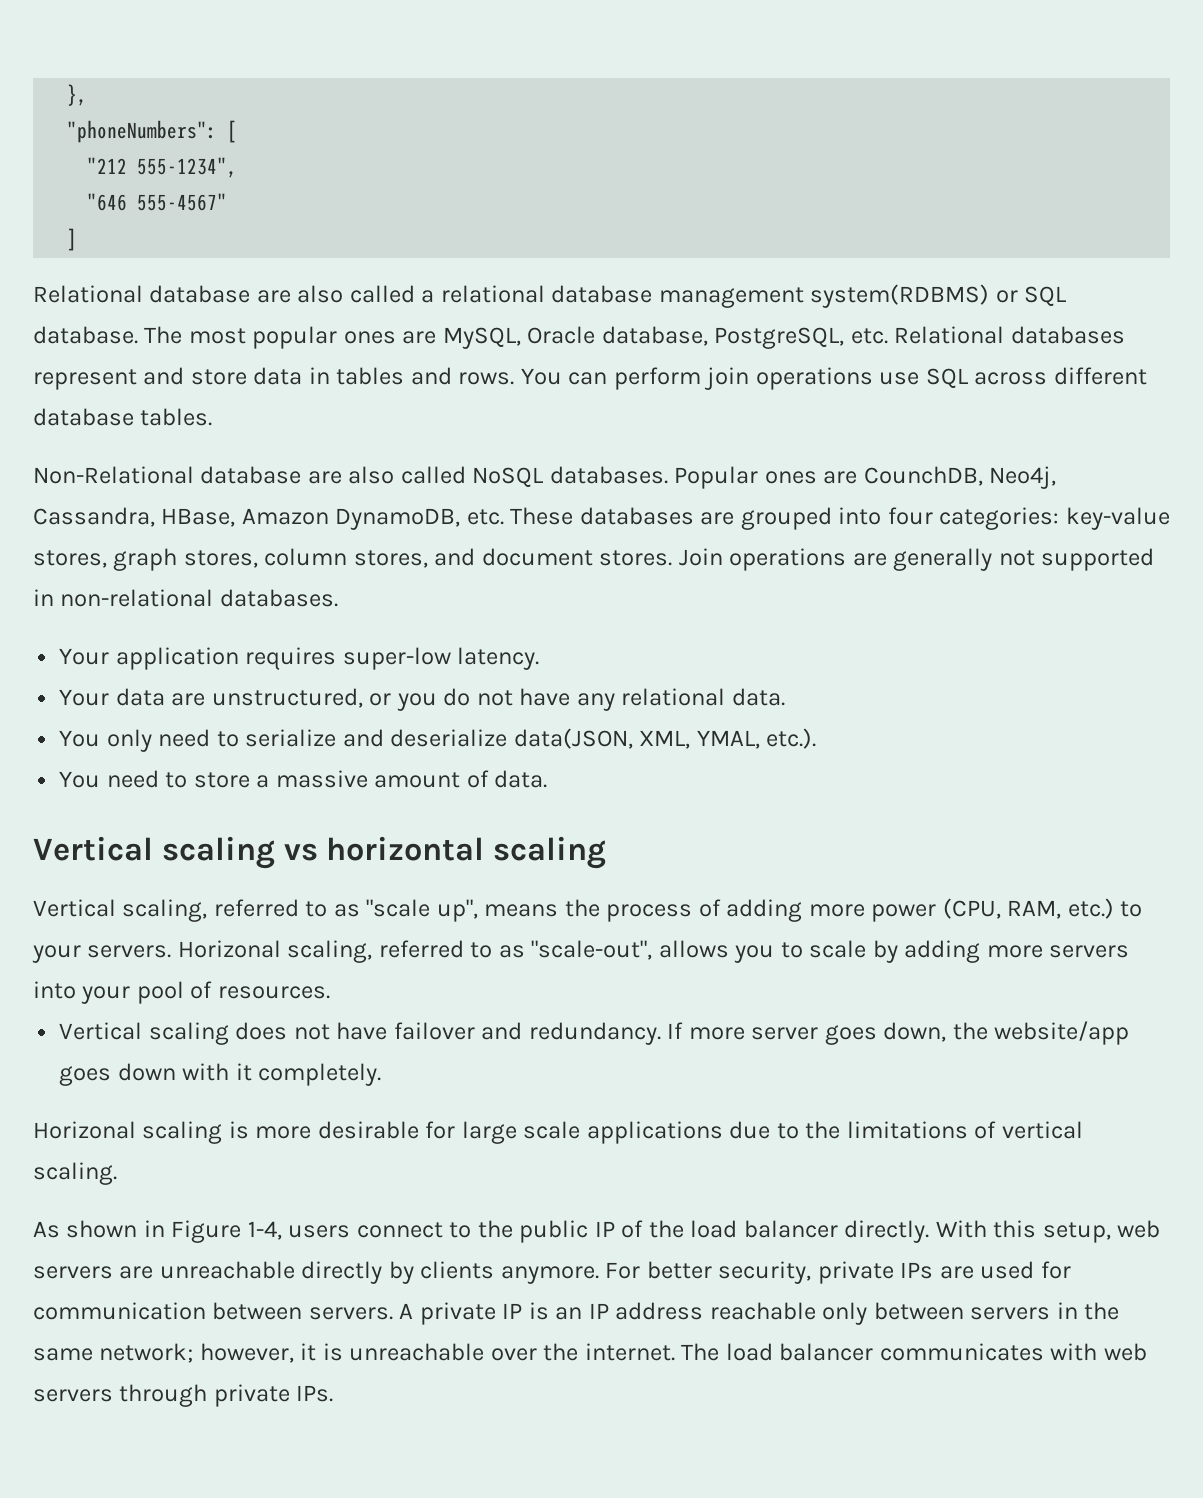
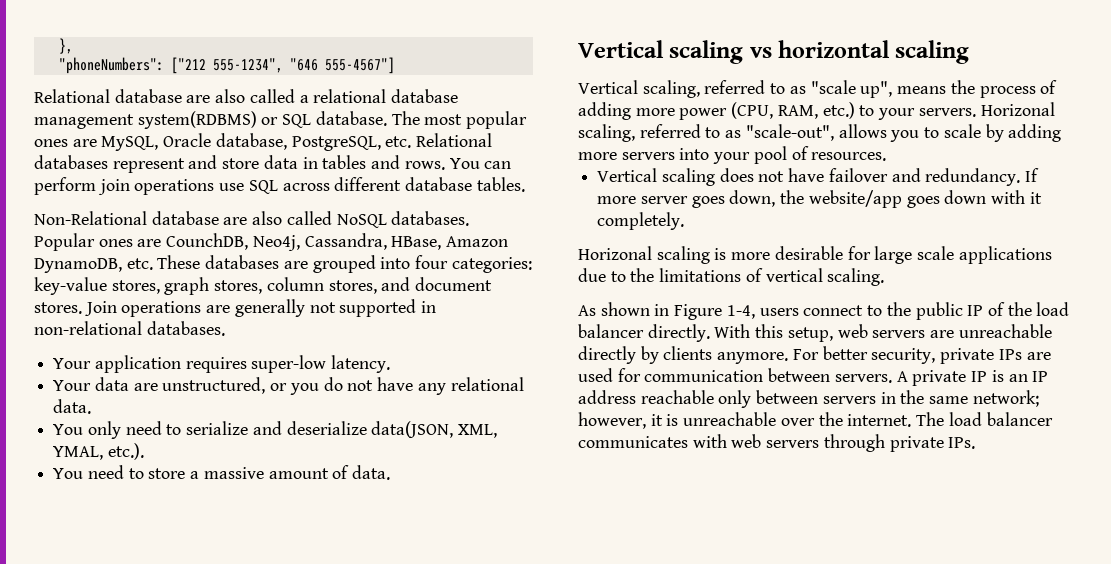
[227,120,238,143] [87,157,128,174] [ // "212 -> [170,57,206,74] ["212
[87,193,228,211] [67,228,78,251] // "646 555-4567" // ] -> [289,57,395,74] "646 555-4567"]

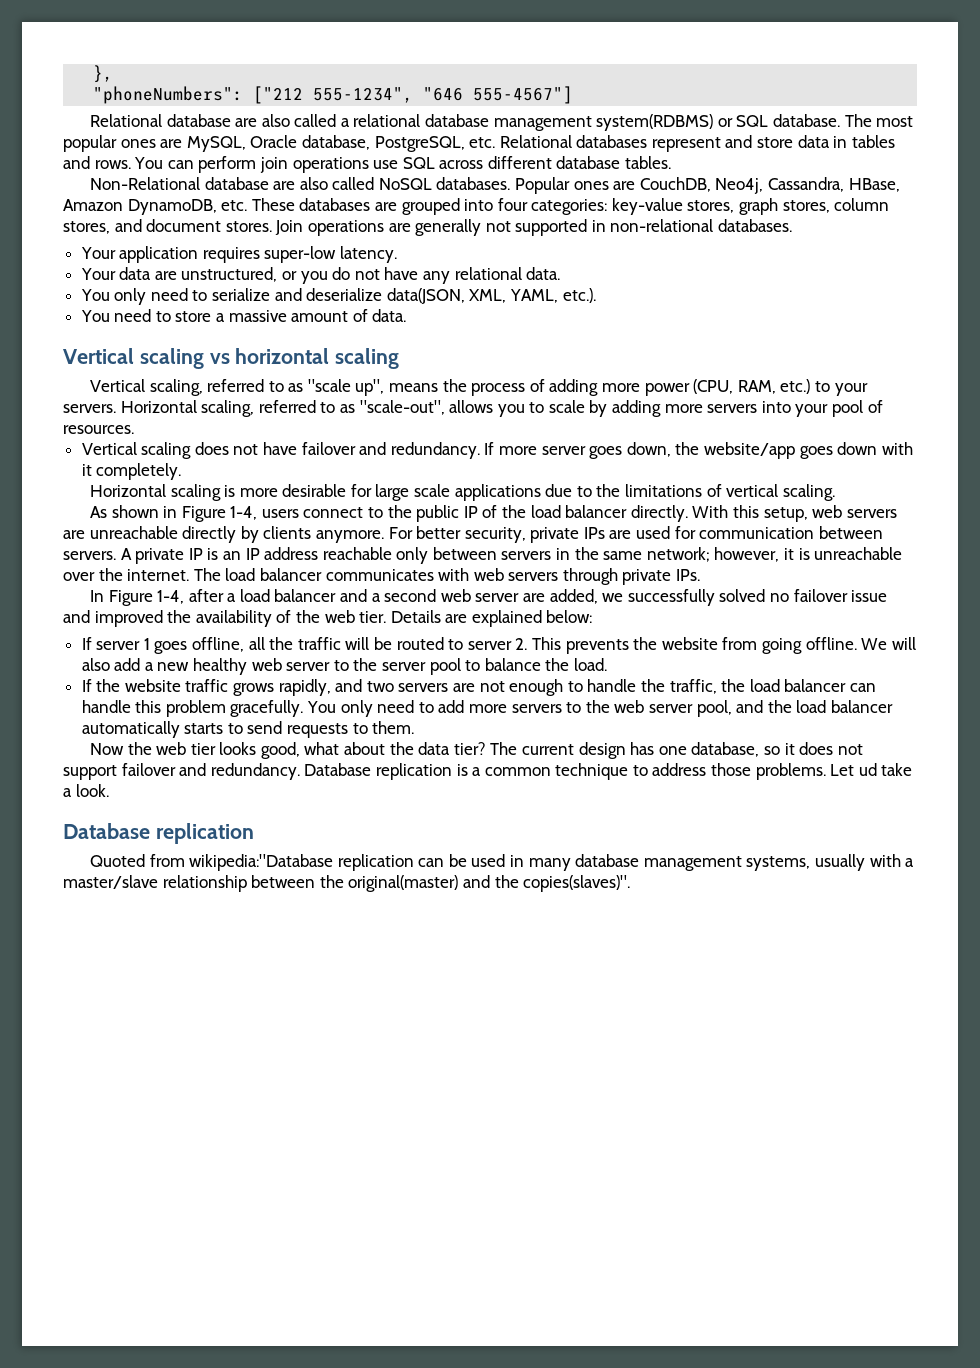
[166,233,249,250] CounchDB, -> [639,177,711,192] CouchDB,
[53,446,104,460] YMAL, -> [509,289,558,303] YAML,
[980,102,1055,116] Horizonal -> [120,400,197,413] Horizontal
[578,246,652,260] Horizonal -> [89,484,166,497] Horizontal
(976, 443) none -> [89,589,888,606] [63,610,593,627] [81,637,916,654] [81,658,607,675] [81,679,876,696] [81,700,893,717] [81,721,415,738] [89,742,863,759] [63,763,913,780] [63,784,109,797] [63,823,254,844] [89,854,915,871] [63,875,631,892] // In Figure 1-4, after a load balancer and a second web server are added, we successfully solved no failover issue and improved the availability of the web tier. Details are explained below: // If server 1 goes offline, all the traffic will be routed to server 2. This prevents the website from going offline. We will also add a new healthy web server to the server pool to balance the load. // If the website traffic grows rapidly, and two servers are not enough to handle the traffic, the load balancer can handle this problem gracefully. You only need to add more servers to the web server pool, and the load balancer automatically starts to send requests to them. // Now the web tier looks good, what about the data tier? The current design has one database, so it does not support failover and redundancy. Database replication is a common technique to address those problems. Let ud take a look. // Database replication // Quoted from wikipedia:"Database replication can be used in many database management systems, usually with a master/slave relationship between the original(master) and the copies(slaves)".

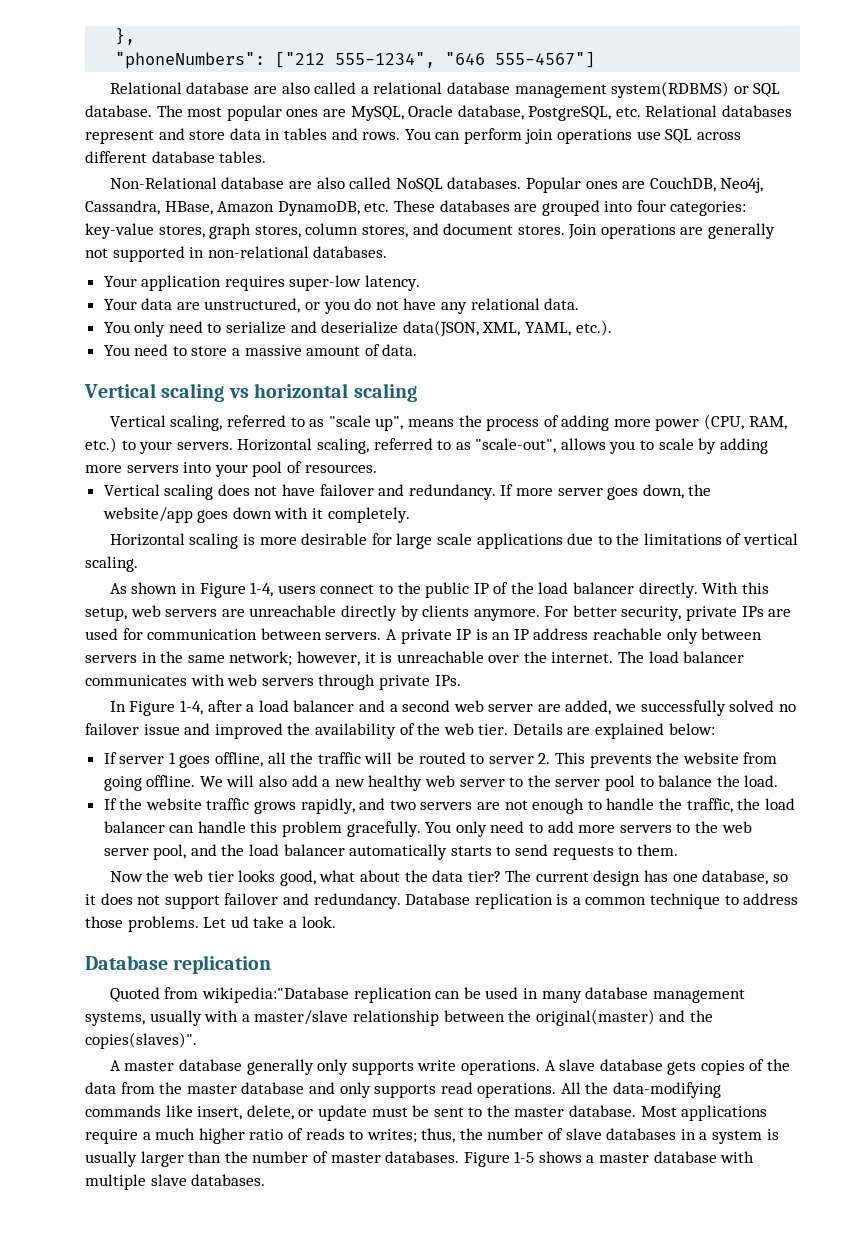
(631, 883) none -> [109,1059,791,1075] [85,1082,722,1098] [85,1105,768,1121] [85,1128,779,1144] [85,1151,755,1167] [85,1174,266,1190] // A master database generally only supports write operations. A slave database gets copies of the data from the master database and only supports read operations. All the data-modifying commands like insert, delete, or update must be sent to the master database. Most applications require a much higher ratio of reads to writes; thus, the number of slave databases in a system is usually larger than the number of master databases. Figure 1-5 shows a master database with multiple slave databases.

